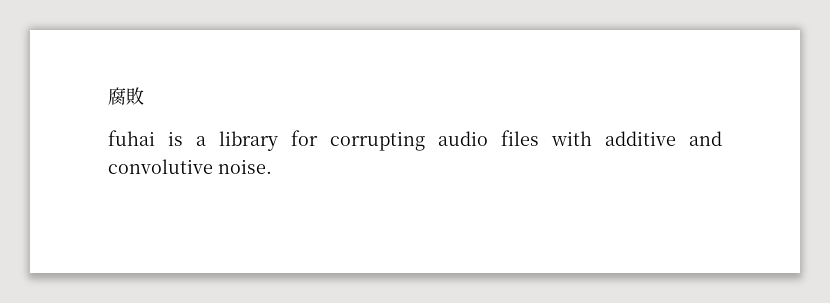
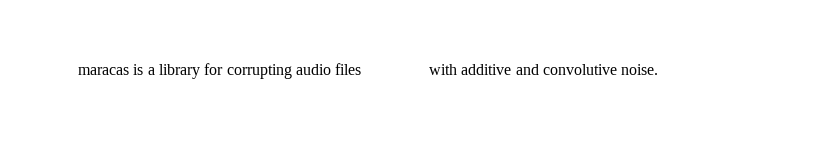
[108,87,144,105] [108,130,155,146] 腐敗 // fuhai -> [78,67,129,75] maracas

